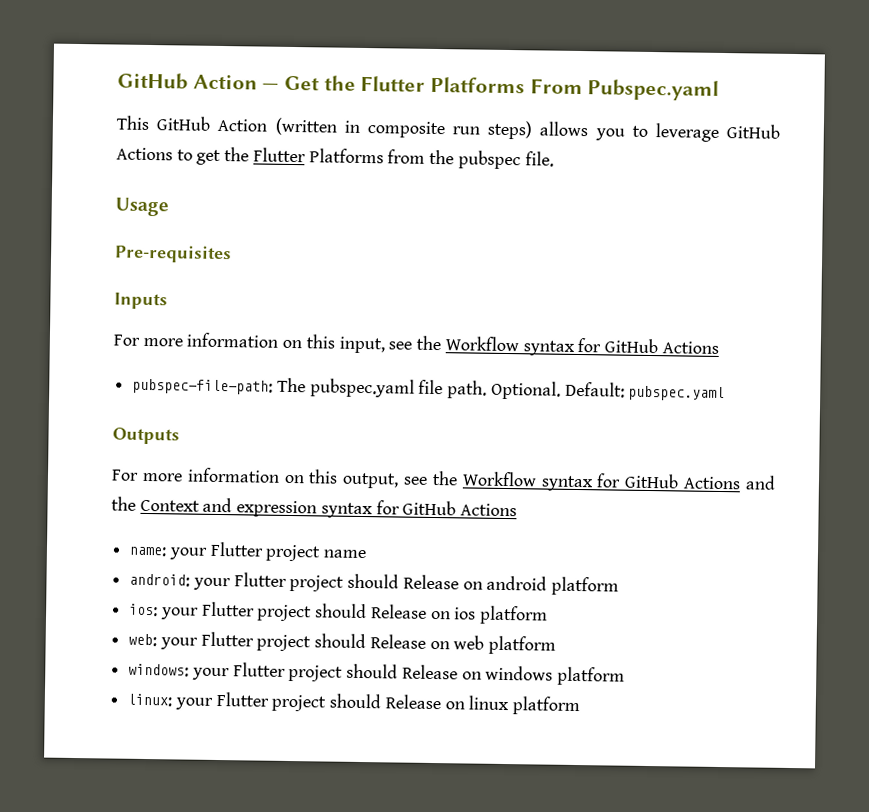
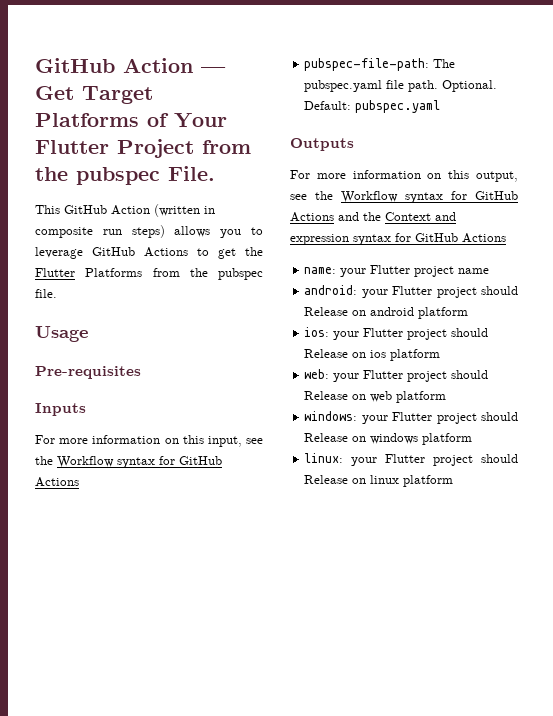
[323,75,720,101] the Flutter Platforms From Pubspec.yaml -> [82,86,153,104] [35,113,227,128] [35,139,251,158] [35,166,215,185] Target Platforms of Your Flutter Project from the pubspec File.

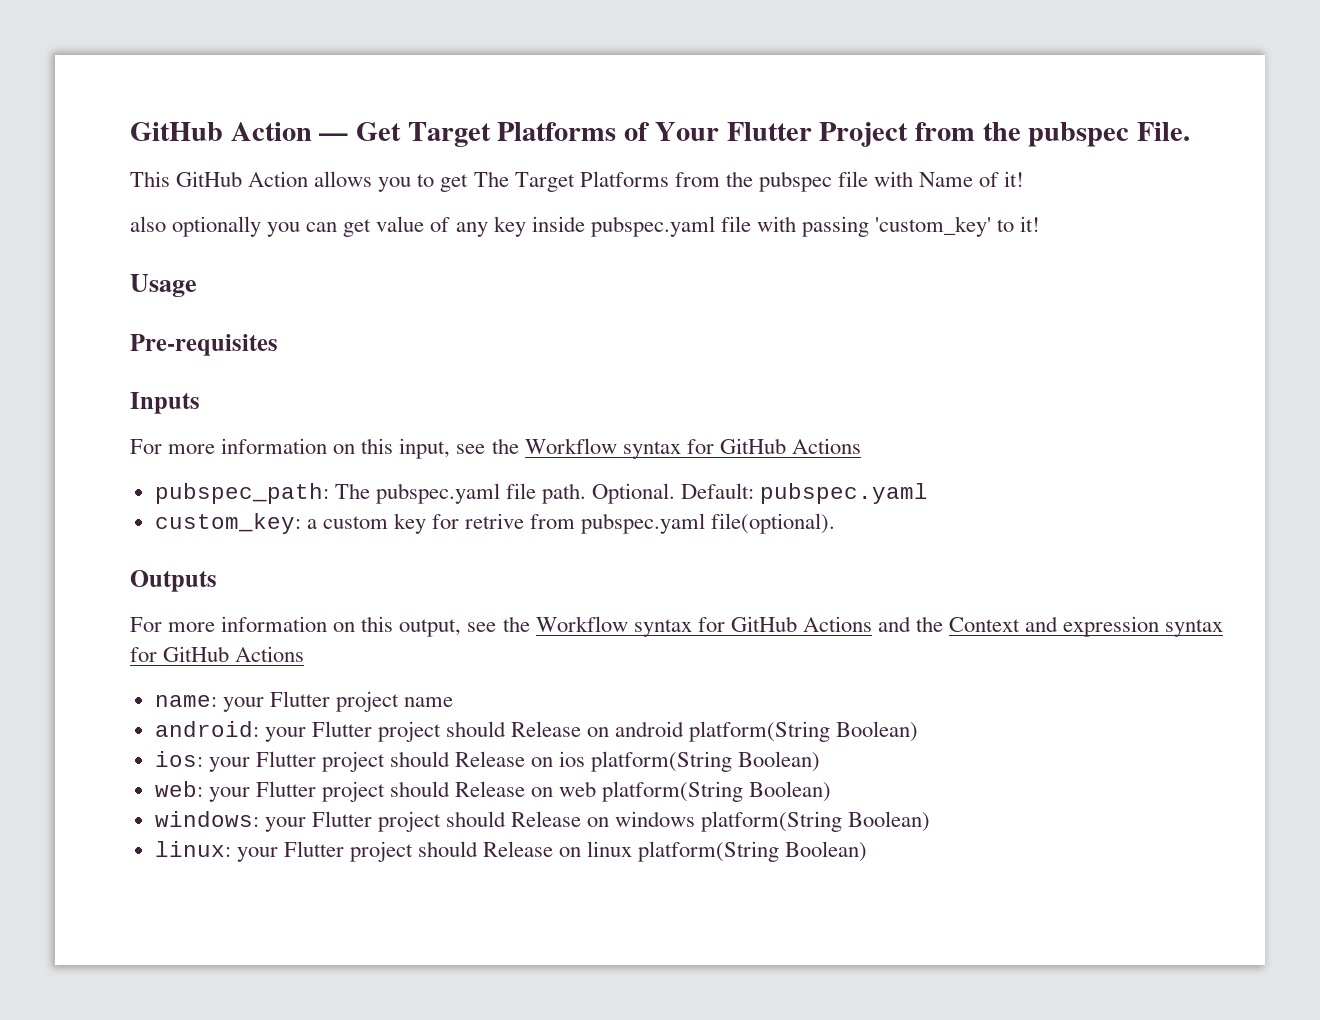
[154,204,215,217] [35,225,263,238] [35,247,263,259] [35,268,263,280] [35,289,57,298] (written in composite run steps) allows you to leverage GitHub Actions to get the Flutter Platforms from the pubspec file. -> [314,171,1025,192] [130,216,1041,237] allows you to get The Target Platforms from the pubspec file with Name of it! // also optionally you can get value of any key inside pubspec.yaml file with passing 'custom_key' to it!
[304,58,430,71] pubspec-file-path: -> [154,483,329,504] pubspec_path:
(441, 106) none -> [154,513,836,534] // custom_key: a custom key for retrive from pubspec.yaml file(optional).
[418,307,469,319] platform -> [689,721,919,742] platform(String Boolean)
[390,349,441,361] platform -> [591,751,821,772] platform(String Boolean)
[396,391,447,403] platform -> [602,781,832,802] platform(String Boolean)
[422,433,473,445] platform -> [701,811,931,832] platform(String Boolean)
[403,475,454,487] platform -> [638,841,868,862] platform(String Boolean)

